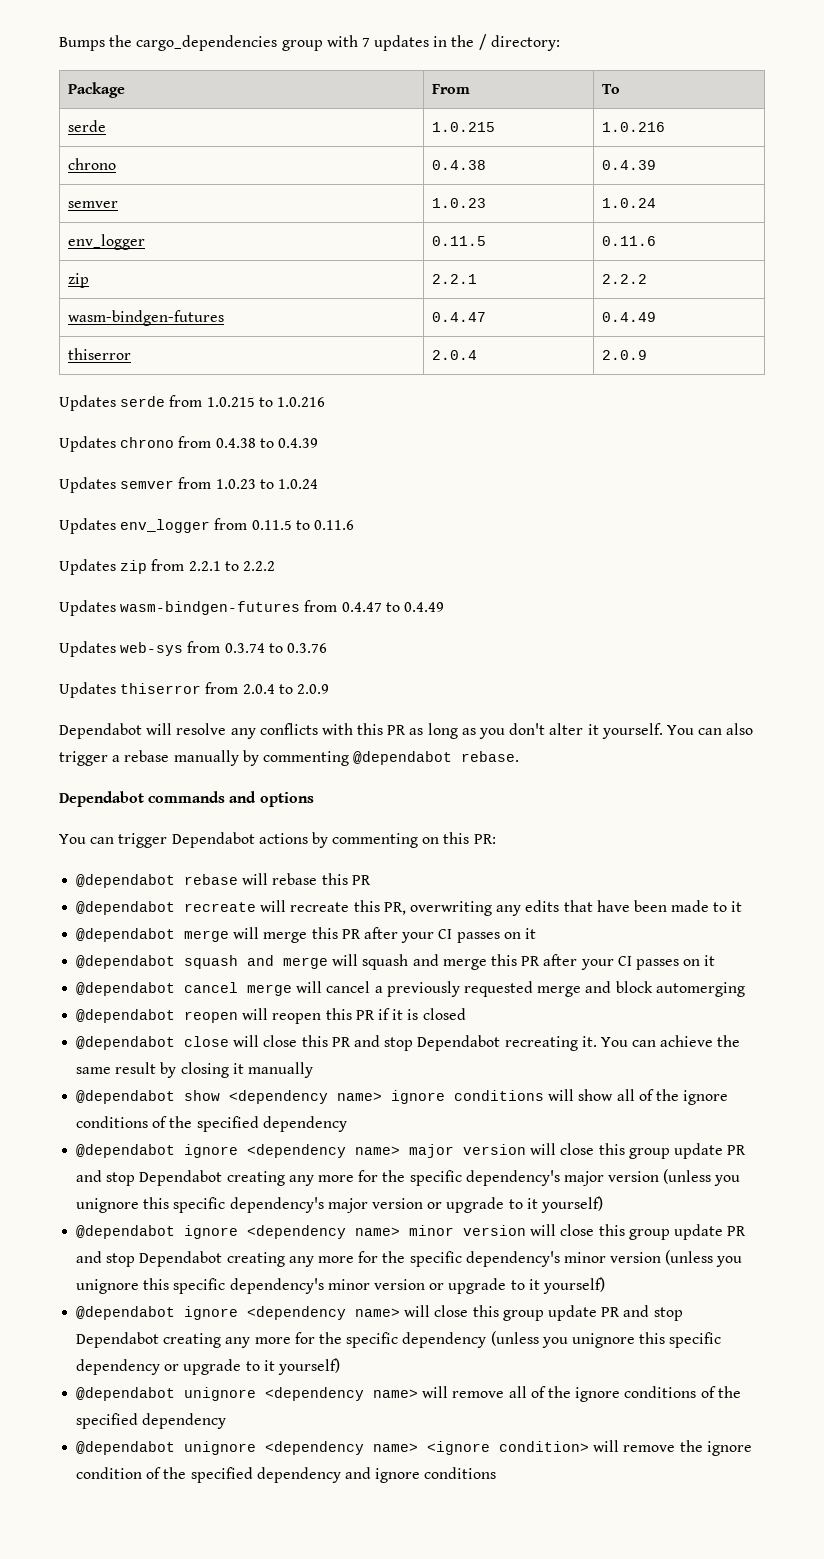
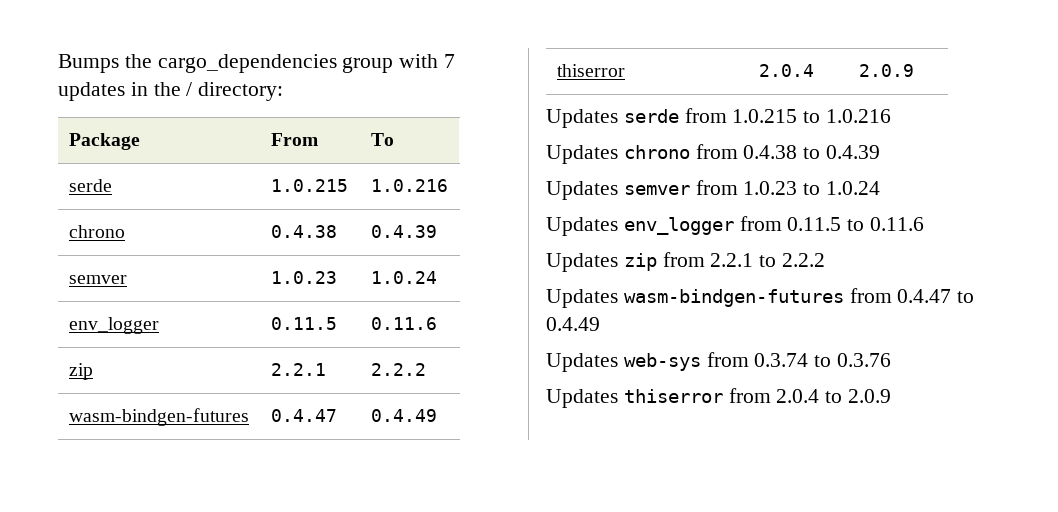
[59,723,754,739] [59,750,520,766] [59,791,314,807] [59,832,496,848] [76,873,371,888] [76,900,743,916] [76,927,536,943] [76,954,716,970] [76,981,745,997] [76,1008,466,1024] [76,1035,741,1051] [76,1062,313,1078] [76,1089,729,1105] [76,1116,347,1132] [76,1143,747,1159] [76,1169,741,1186] [76,1196,603,1213] [76,1224,747,1240] [76,1250,743,1267] [76,1277,605,1294] [76,1305,683,1321] [76,1331,722,1348] [76,1358,340,1375] [76,1386,741,1402] [76,1413,227,1429] [76,1440,752,1456] [76,1467,497,1483] // Dependabot will resolve any conflicts with this PR as long as you don't alter it yourself. You can also trigger a rebase manually by commenting @dependabot rebase. // Dependabot commands and options // You can trigger Dependabot actions by commenting on this PR: // @dependabot rebase will rebase this PR // @dependabot recreate will recreate this PR, overwriting any edits that have been made to it // @dependabot merge will merge this PR after your CI passes on it // @dependabot squash and merge will squash and merge this PR after your CI passes on it // @dependabot cancel merge will cancel a previously requested merge and block automerging // @dependabot reopen will reopen this PR if it is closed // @dependabot close will close this PR and stop Dependabot recreating it. You can achieve the same result by closing it manually // @dependabot show <dependency name> ignore conditions will show all of the ignore conditions of the specified dependency // @dependabot ignore <dependency name> major version will close this group update PR and stop Dependabot creating any more for the specific dependency's major version (unless you unignore this specific dependency's major version or upgrade to it yourself) // @dependabot ignore <dependency name> minor version will close this group update PR and stop Dependabot creating any more for the specific dependency's minor version (unless you unignore this specific dependency's minor version or upgrade to it yourself) // @dependabot ignore <dependency name> will close this group update PR and stop Dependabot creating any more for the specific dependency (unless you unignore this specific dependency or upgrade to it yourself) // @dependabot unignore <dependency name> will remove all of the ignore conditions of the specified dependency // @dependabot unignore <dependency name> <ignore condition> will remove the ignore condition of the specified dependency and ignore conditions -> (892, 396) none

